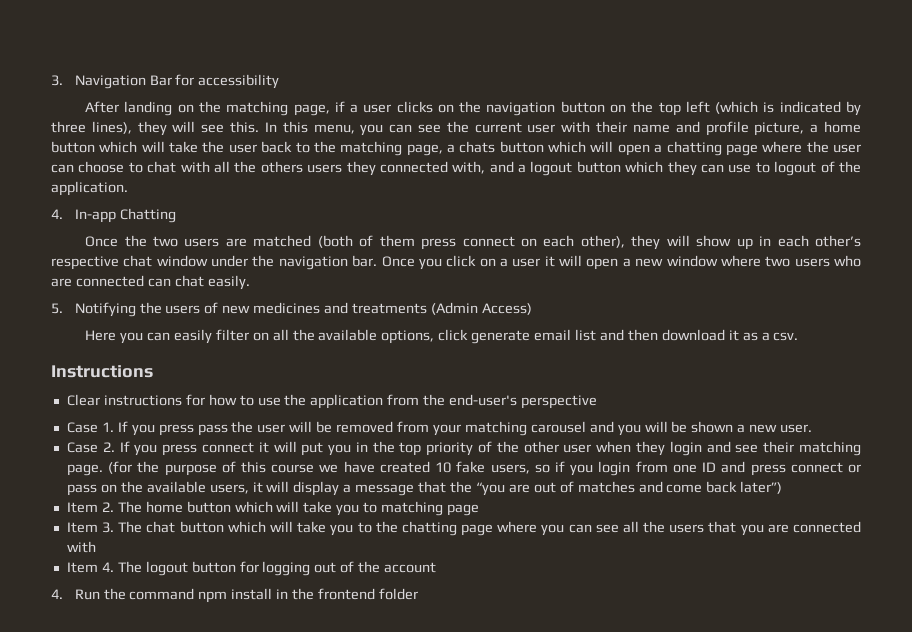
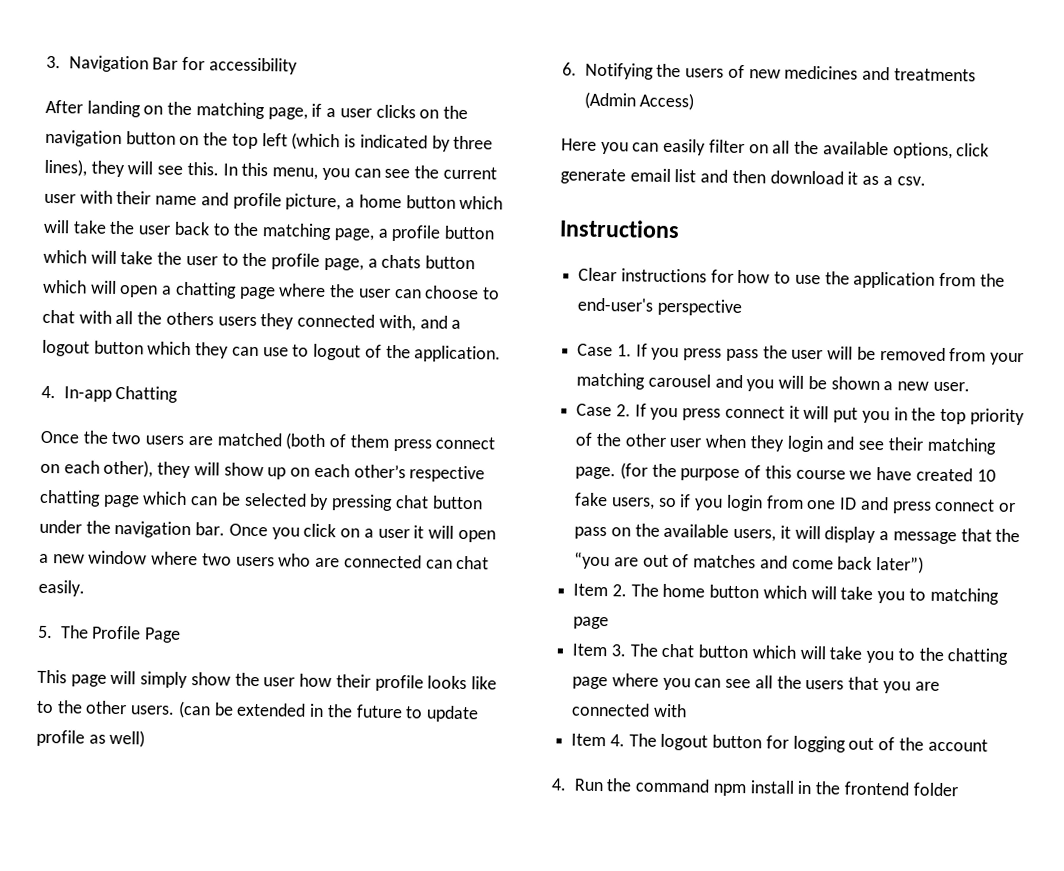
(456, 148) none -> [391,224,495,242] [43,249,378,271] profile button which will take the user to the profile page, a
[759,236,772,246] in -> [290,467,311,477] on
[123,255,208,267] chat window -> [39,489,483,511] chatting page which can be selected by pressing chat button
(63, 308) none -> [60,625,182,643] [37,669,497,692] [36,700,479,723] [36,729,146,748] [562,62,577,76] The Profile Page // This page will simply show the user how their profile looks like to the other users. (can be extended in the future to update profile as well) // 6.

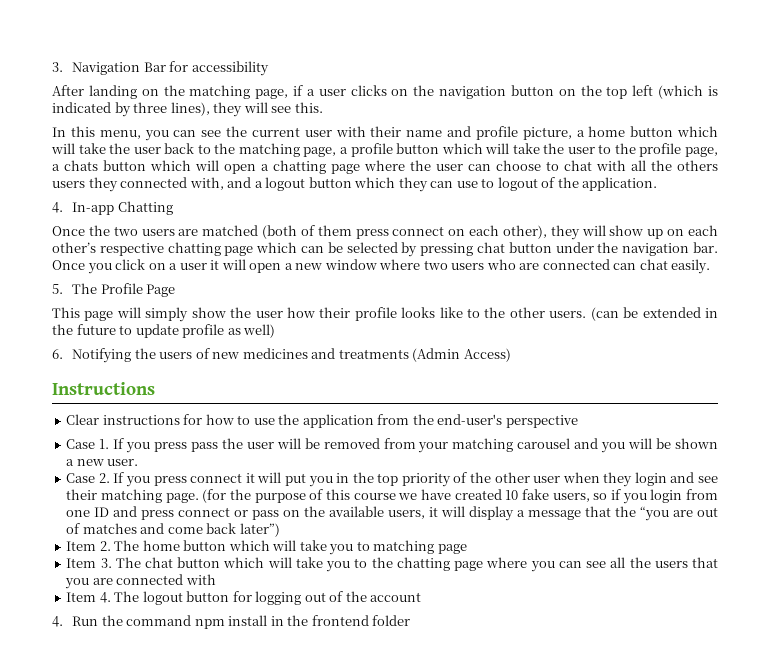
(219, 168) none -> (323, 107) //
[561,138,990,160] [560,168,926,186] // Here you can easily filter on all the available options, click generate email list and then download it as a csv. -> (511, 355) none

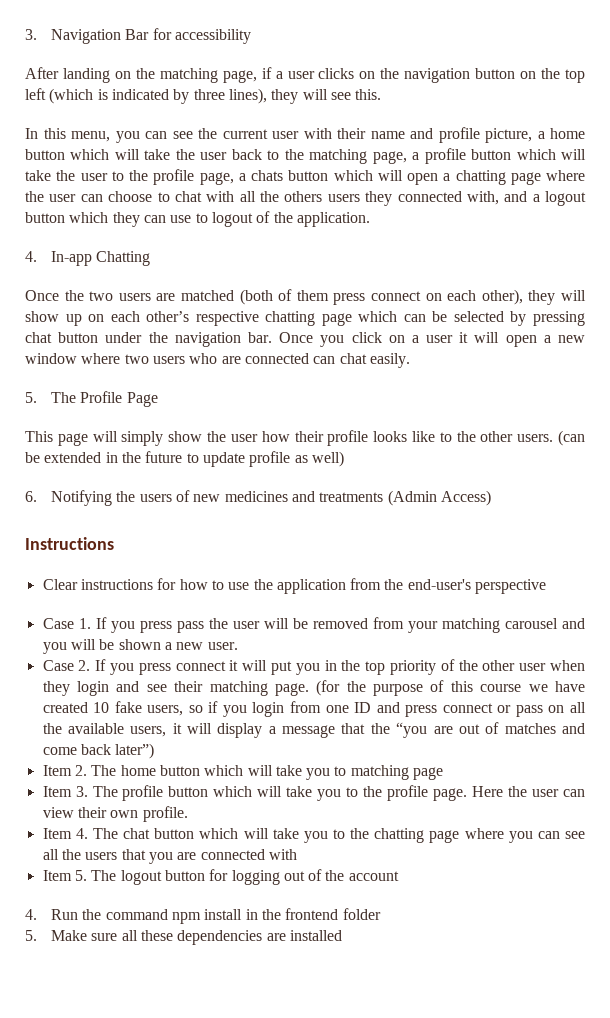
(301, 513) none -> [570,702,586,713] all
(141, 562) none -> [122,785,585,801] [42,806,188,822] [42,828,118,839] profile button which will take you to the profile page. Here the user can view their own profile. // Item 4. The
[99,592,111,603] 4. -> [74,870,87,881] 5.
(411, 620) none -> [25,930,343,945] // 5. Make sure all these dependencies are installed

